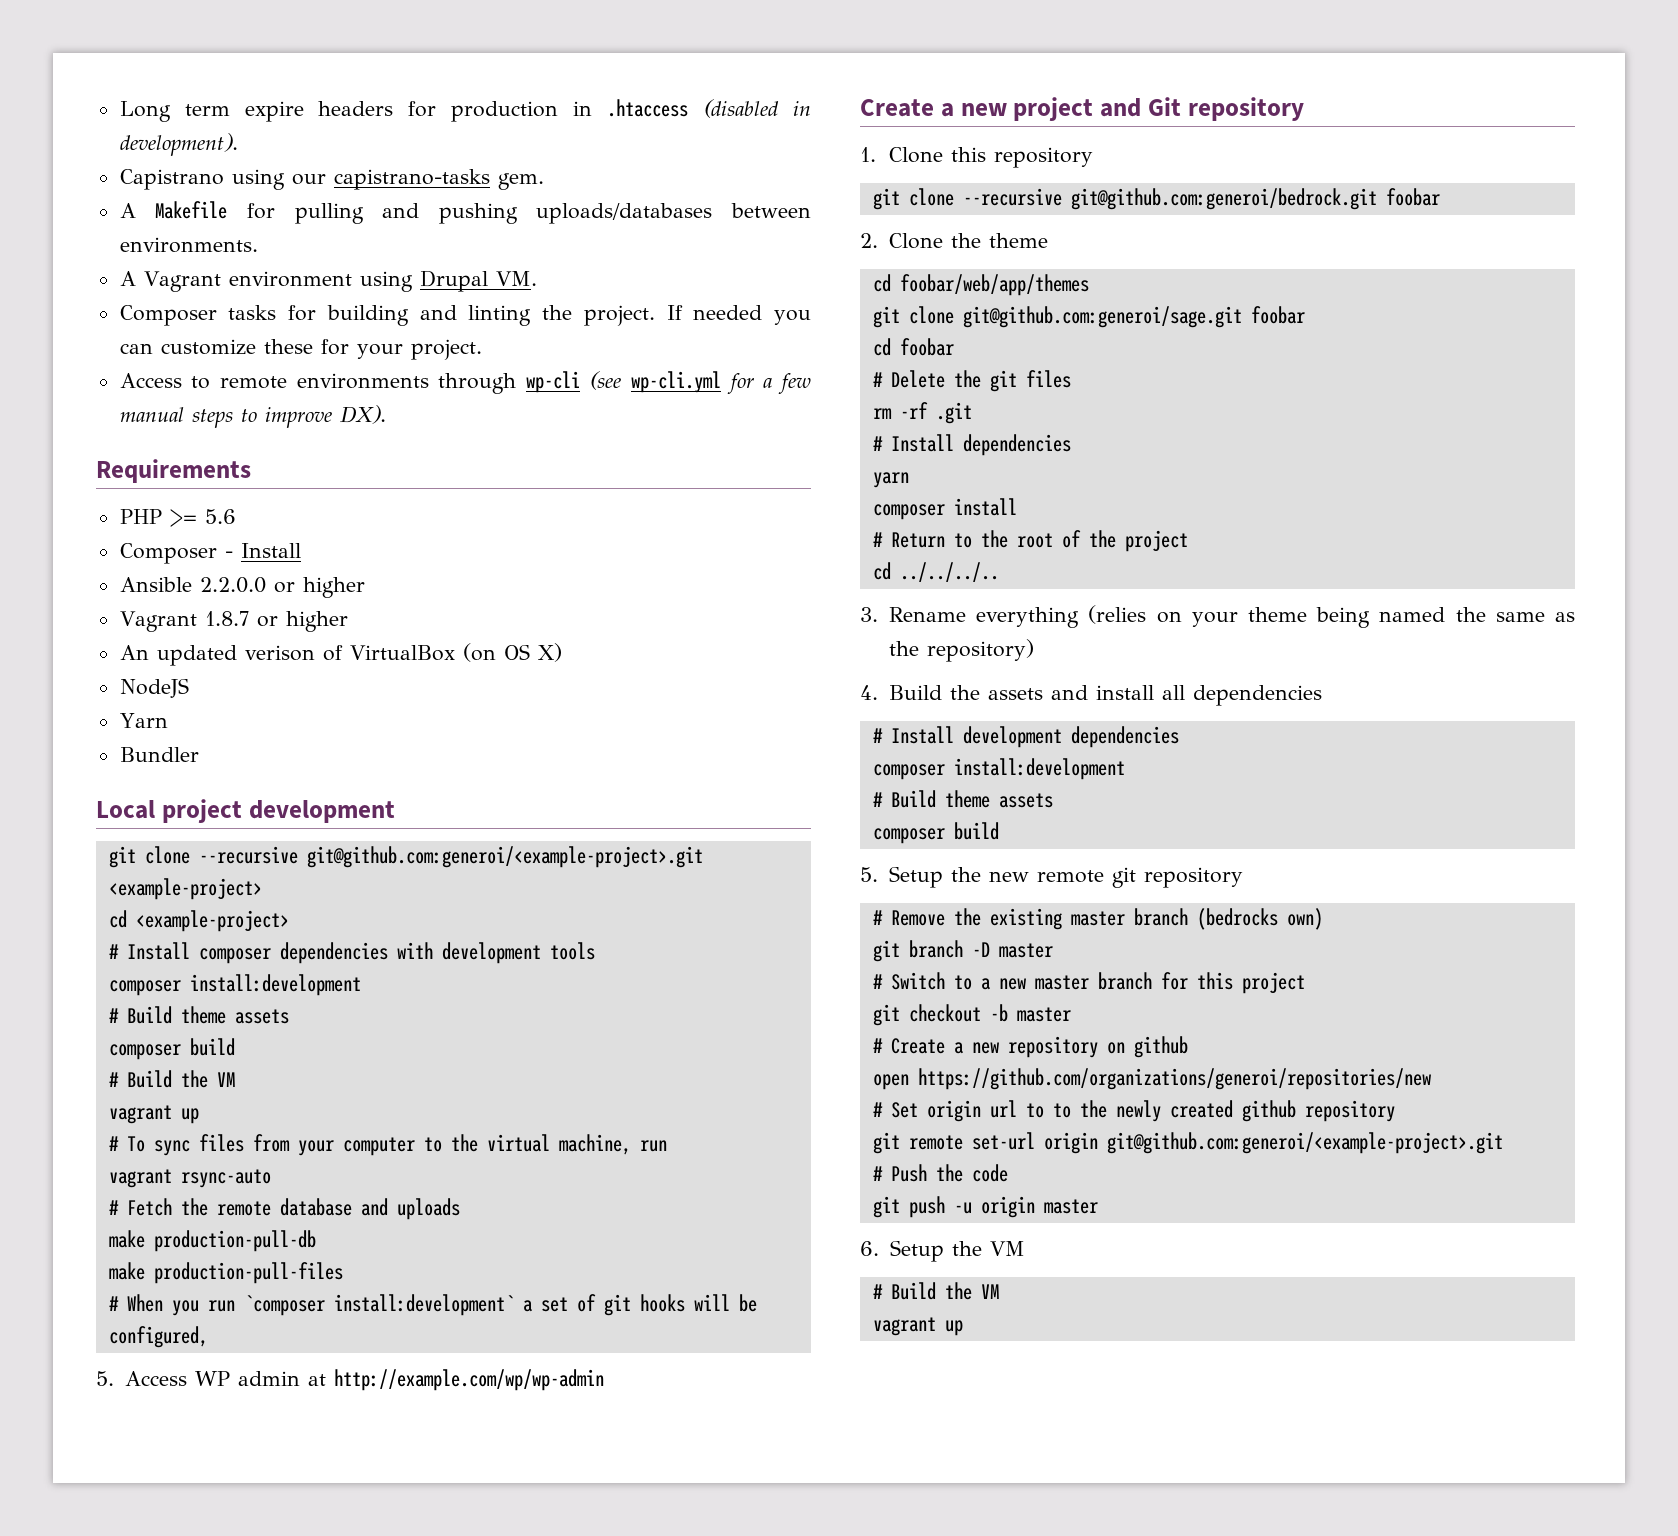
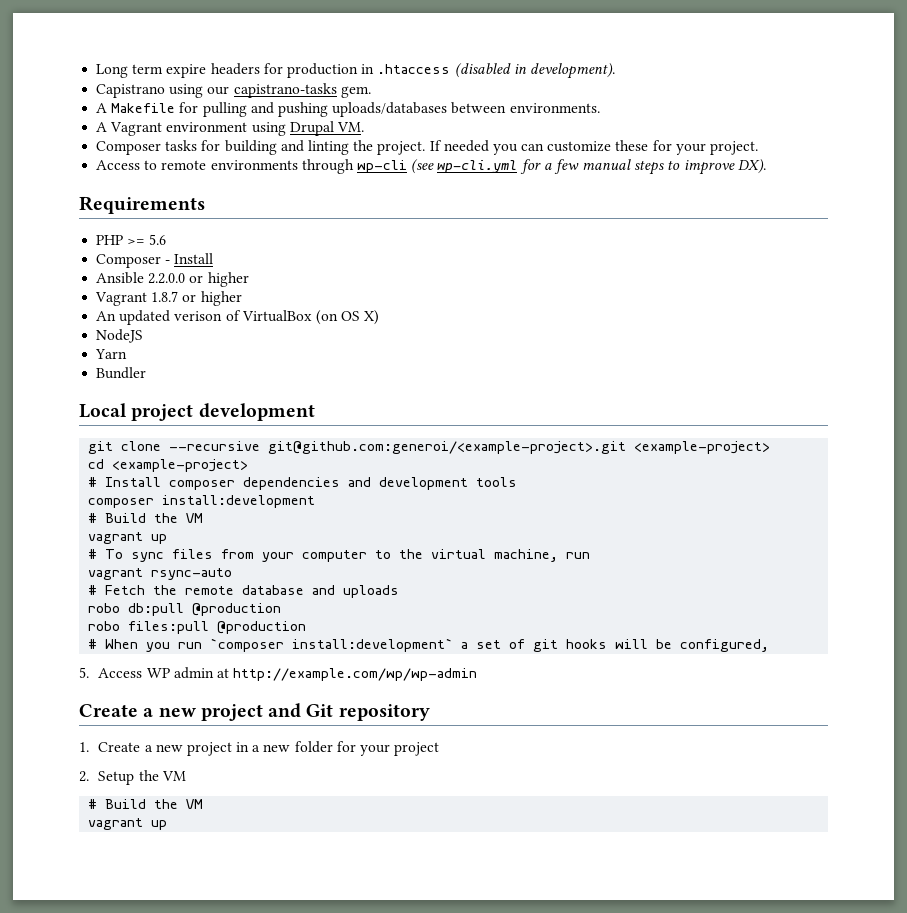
[396,942,433,959] with -> [348,477,372,487] and
[108,1006,289,1024] [108,1038,235,1060] // # Build theme assets // composer build -> (316, 501) none
[108,1230,316,1252] [108,1262,343,1284] make production-pull-db // make production-pull-files -> [88,603,282,616] [88,621,307,634] robo db:pull @production // robo files:pull @production
[889,147,1094,168] [872,188,1440,210] [860,233,1049,249] [872,274,1089,296] [872,306,1305,328] [872,338,954,356] [872,370,1071,392] [872,402,972,424] [872,434,1071,456] [872,472,909,488] [872,498,1017,520] [872,530,1188,552] [872,562,999,582] [860,605,1575,628] [889,639,1035,662] [860,685,1323,706] [872,726,1179,748] [872,758,1125,780] [872,790,1053,808] [872,822,999,844] [860,866,1244,888] [872,908,1323,930] [872,940,1053,962] [872,972,1305,994] [872,1004,1071,1026] [872,1036,1188,1058] [872,1068,1431,1090] [872,1100,1395,1122] [872,1132,1503,1154] [872,1164,1008,1182] [872,1196,1098,1218] [860,1241,879,1256] Clone this repository // git clone --recursive git@github.com:generoi/bedrock.git foobar // 2. Clone the theme // cd foobar/web/app/themes // git clone git@github.com:generoi/sage.git foobar // cd foobar // # Delete the git files // rm -rf .git // # Install dependencies // yarn // composer install // # Return to the root of the project // cd ../../../.. // 3. Rename everything (relies on your theme being named the same as the repository) // 4. Build the assets and install all dependencies // # Install development dependencies // composer install:development // # Build theme assets // composer build // 5. Setup the new remote git repository // # Remove the existing master branch (bedrocks own) // git branch -D master // # Switch to a new master branch for this project // git checkout -b master // # Create a new repository on github // open https://github.com/organizations/generoi/repositories/new // # Set origin url to to the newly created github repository // git remote set-url origin git@github.com:generoi/<example-project>.git // # Push the code // git push -u origin master // 6. -> [98,741,440,756] [79,771,89,782] Create a new project in a new folder for your project // 2.

